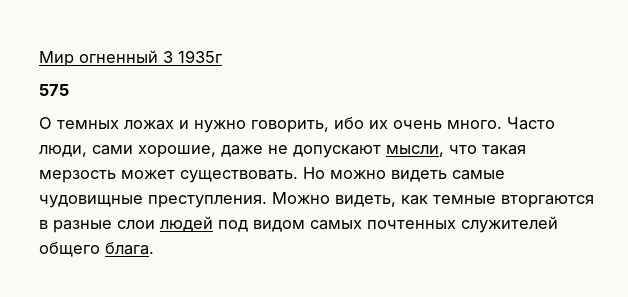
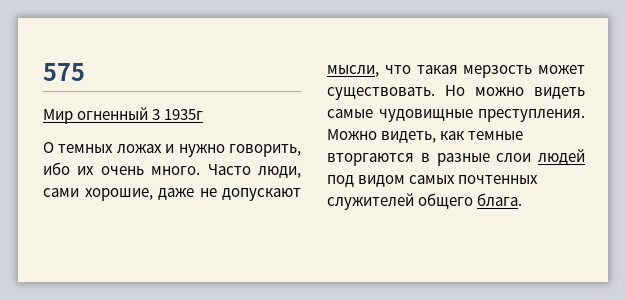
(39, 59) none -> [43,63,85,81] 575 //
[39,84,69,96] // 575 -> (204, 114) none

